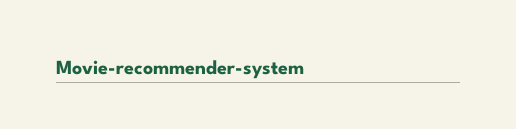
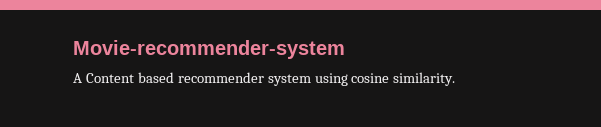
(304, 69) none -> [73,72,456,86] // A Content based recommender system using cosine similarity.

